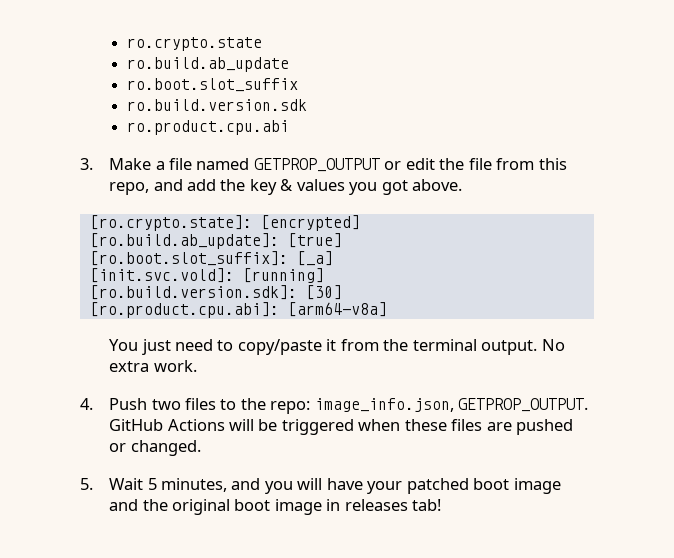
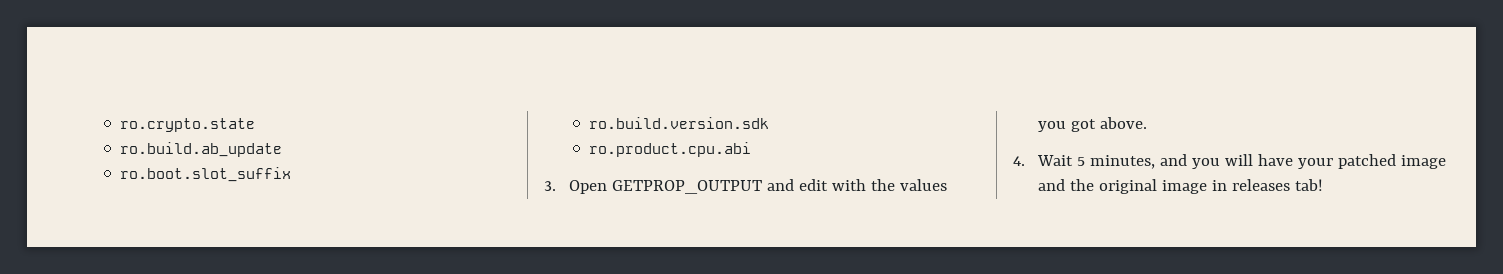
[109,158,567,172] [109,179,463,195] [89,215,360,231] [89,233,342,249] [89,251,333,266] [89,268,324,283] [89,285,342,300] [89,302,387,318] [109,339,565,355] [109,360,197,372] [80,398,589,414] [109,419,574,435] [109,440,201,456] [80,478,93,490] Make a file named GETPROP_OUTPUT or edit the file from this repo, and add the key & values you got above. // [ro.crypto.state]: [encrypted] // [ro.build.ab_update]: [true] // [ro.boot.slot_suffix]: [_a] // [init.svc.vold]: [running] // [ro.build.version.sdk]: [30] // [ro.product.cpu.abi]: [arm64-v8a] // You just need to copy/paste it from the terminal output. No extra work. // 4. Push two files to the repo: image_info.json, GETPROP_OUTPUT. GitHub Actions will be triggered when these files are pushed or changed. // 5. -> [568,179,947,194] [1037,117,1147,132] [1013,156,1025,166] Open GETPROP_OUTPUT and edit with the values you got above. // 4.
[473,478,510,490] boot -> (1396, 161) none
[234,499,271,511] boot -> (1157, 186) none

